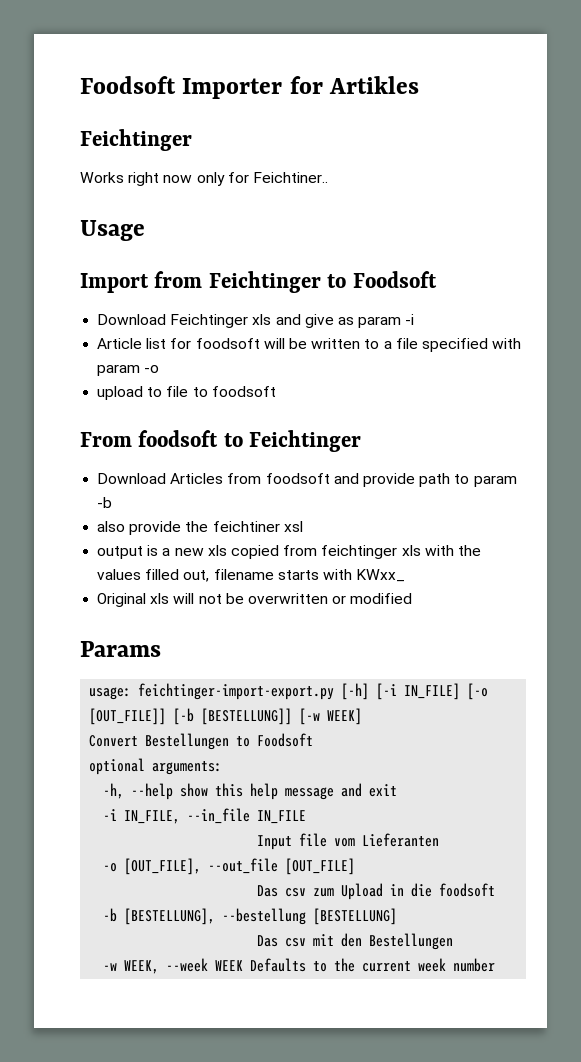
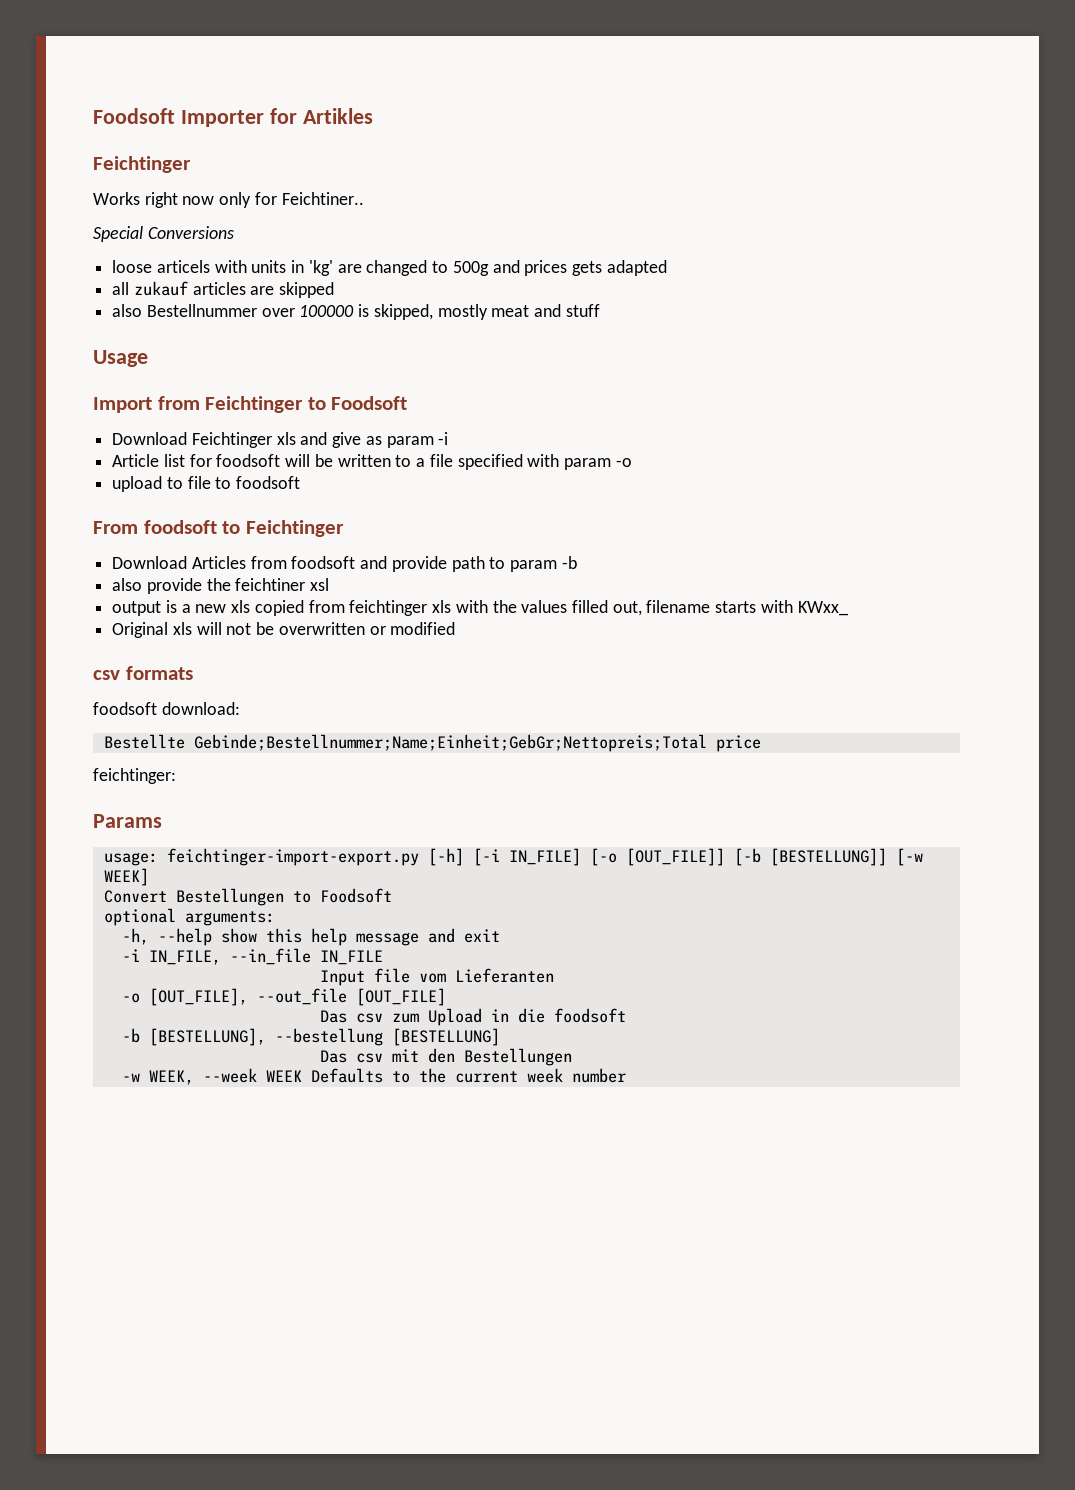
(328, 177) none -> [93,226,234,242] [112,260,667,276] [112,281,335,298] [112,304,600,320] // Special Conversions // loose articels with units in 'kg' are changed to 500g and prices gets adapted // all zukauf articles are skipped // also Bestellnummer over 100000 is skipped, mostly meat and stuff
(413, 598) none -> [93,666,193,680] [93,702,240,715] [103,734,761,752] [93,768,176,784] // csv formats // foodsoft download: // Bestellte Gebinde;Bestellnummer;Name;Einheit;GebGr;Nettopreis;Total price // feichtinger:

